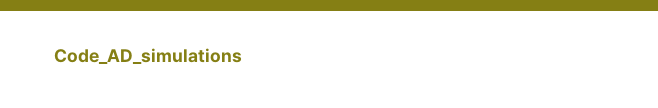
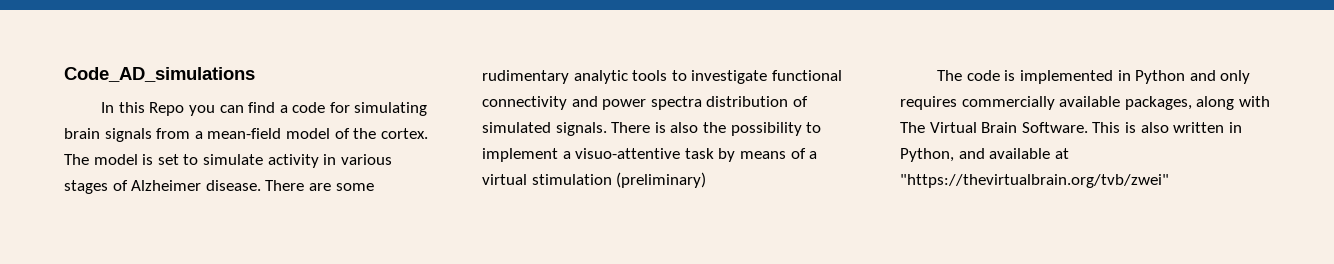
(242, 56) none -> [101,102,428,116] [64,128,428,142] [64,154,392,168] [64,180,374,194] [482,70,842,84] [482,96,808,110] [482,122,822,136] [482,148,818,162] [482,172,707,188] [937,70,1251,84] [900,96,1270,110] [900,122,1242,133] [900,148,1069,162] [900,174,1169,188] // In this Repo you can find a code for simulating brain signals from a mean-field model of the cortex. The model is set to simulate activity in various stages of Alzheimer disease. There are some rudimentary analytic tools to investigate functional connectivity and power spectra distribution of simulated signals. There is also the possibility to implement a visuo-attentive task by means of a virtual stimulation (preliminary) // The code is implemented in Python and only requires commercially available packages, along with The Virtual Brain Software. This is also written in Python, and available at "https://thevirtualbrain.org/tvb/zwei"

